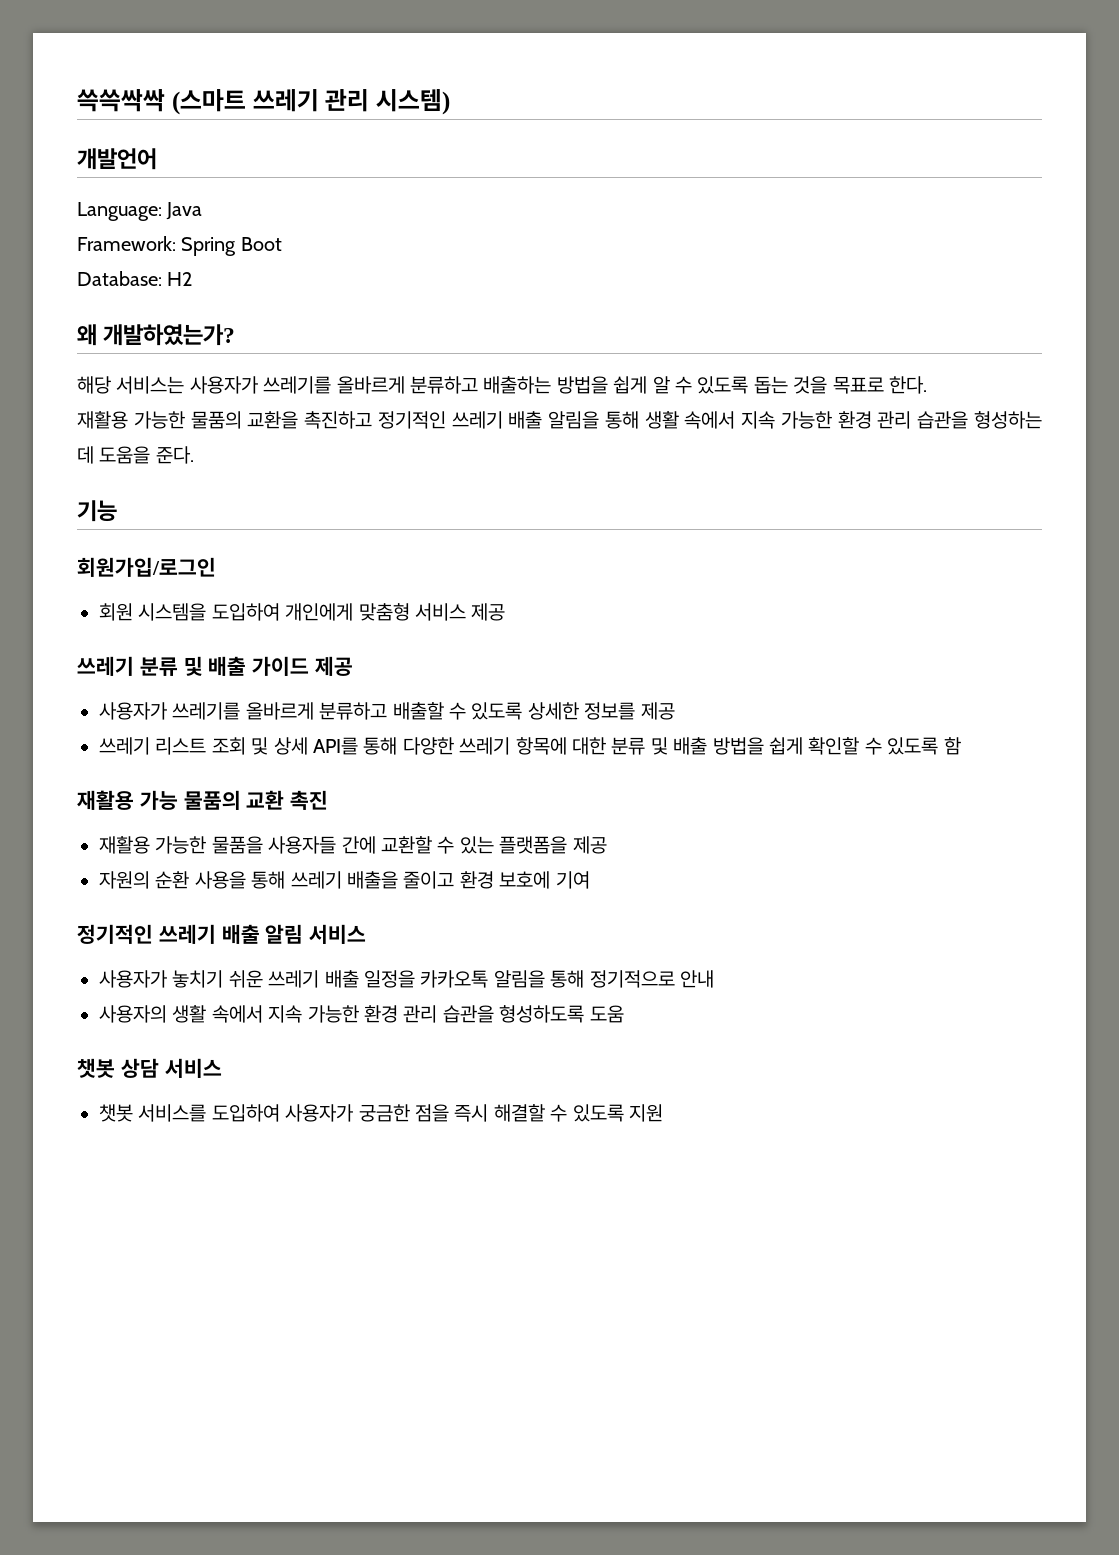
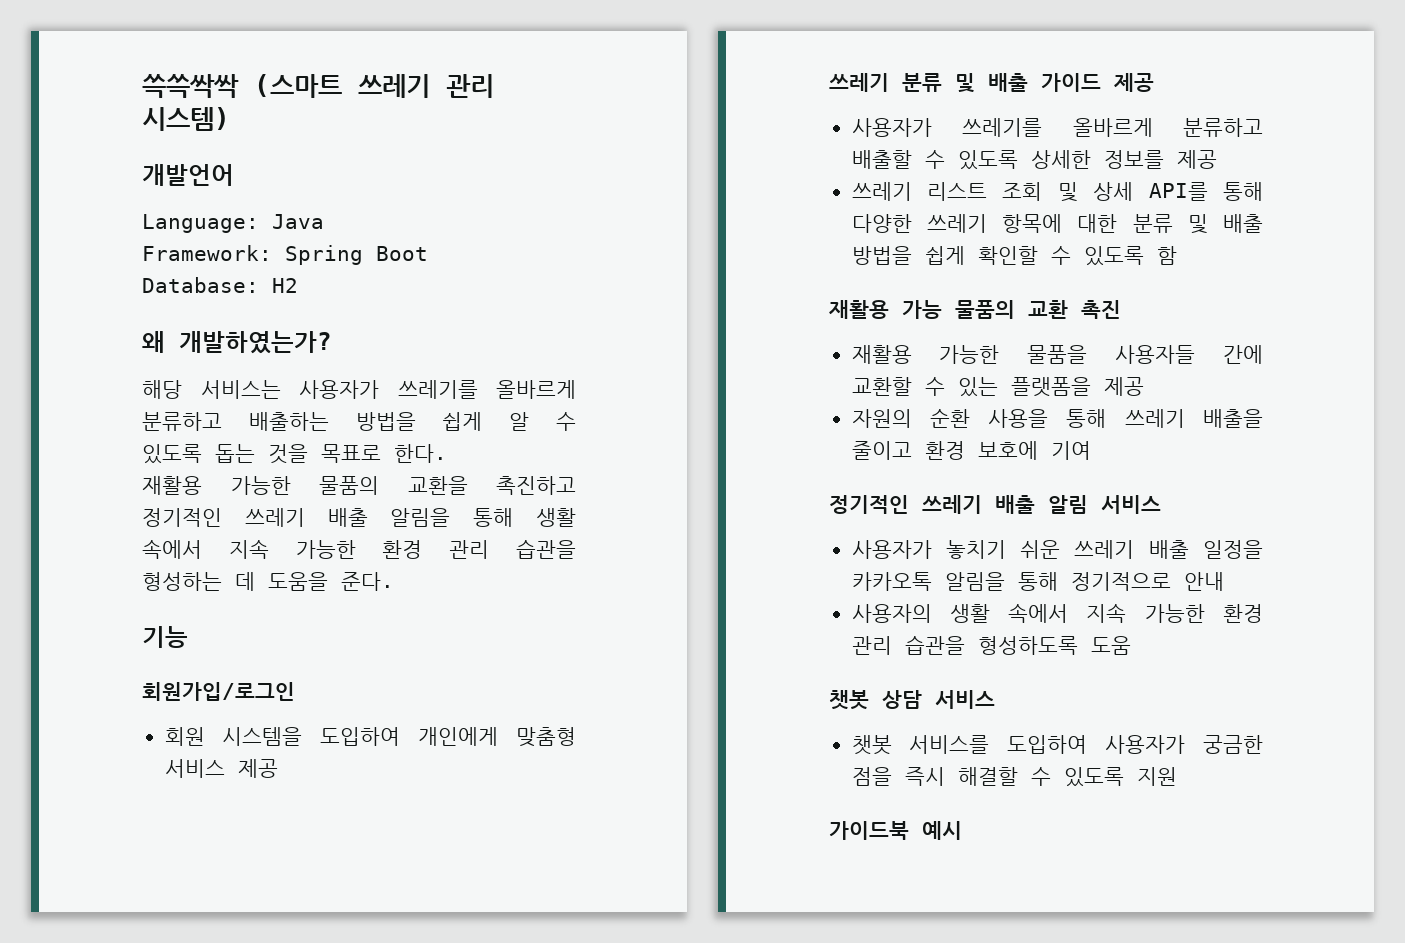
(663, 1113) none -> [829,821,962,840] // 가이드북 예시

